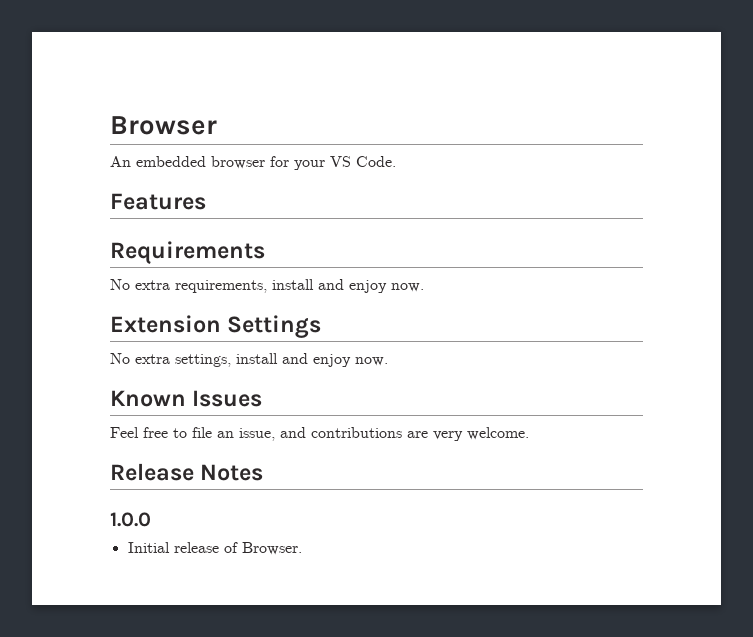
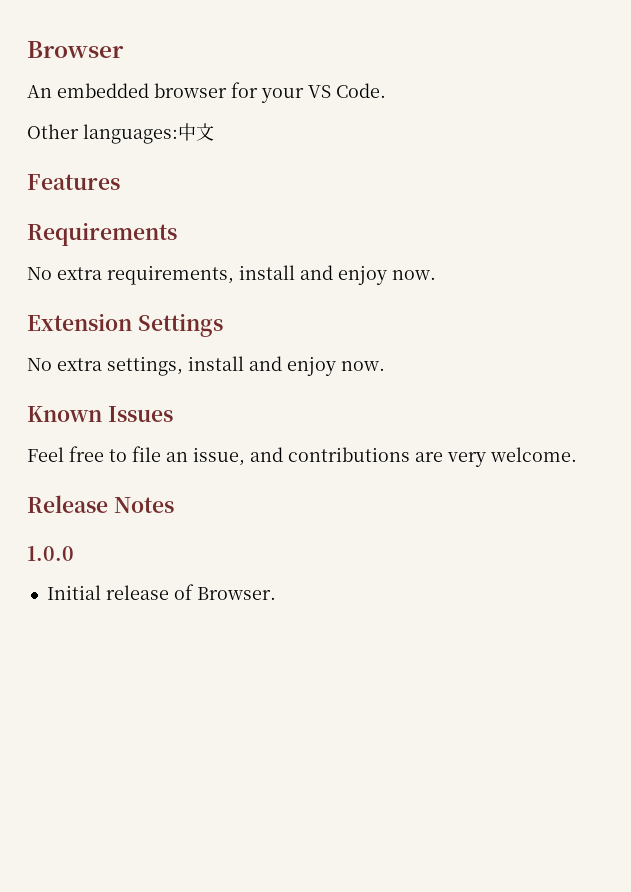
(396, 161) none -> [27,123,214,144] // Other languages:中文

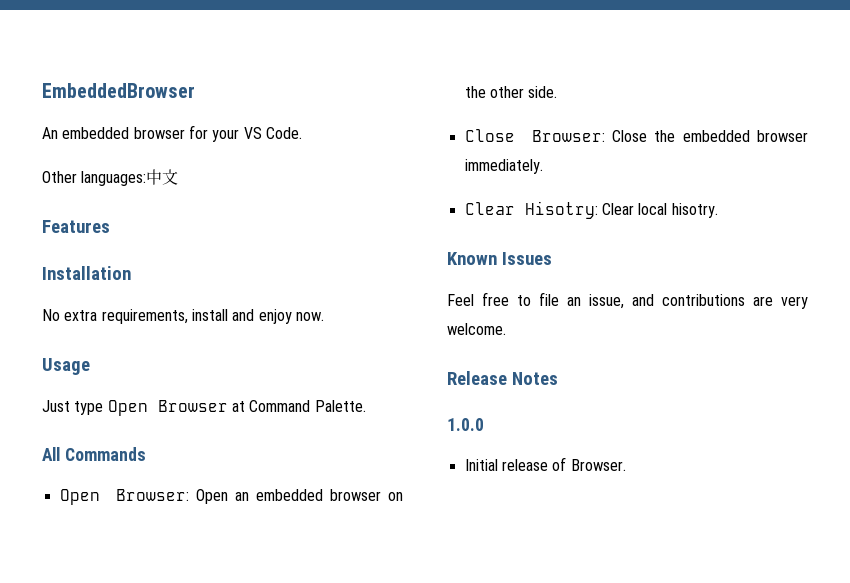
[27,41,124,58] Browser -> [42,83,195,98] EmbeddedBrowser
[27,222,177,246] Requirements -> [42,266,131,280] Installation
[27,313,223,337] [27,356,385,376] Extension Settings // No extra settings, install and enjoy now. -> [42,358,90,375] [42,400,366,416] [42,447,146,461] [59,489,403,505] [464,86,558,98] [464,129,808,142] [464,159,543,174] [464,201,718,219] Usage // Just type Open Browser at Command Palette. // All Commands // Open Browser: Open an embedded browser on the other side. // Close Browser: Close the embedded browser immediately. // Clear Hisotry: Clear local hisotry.

